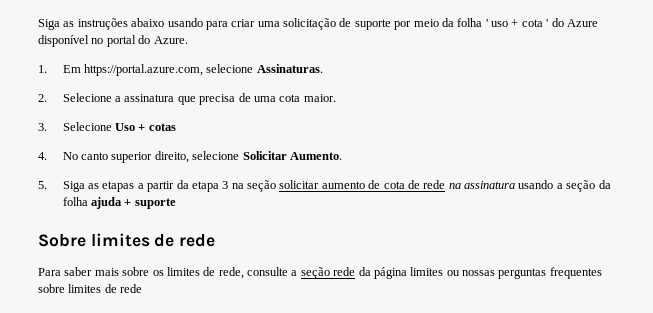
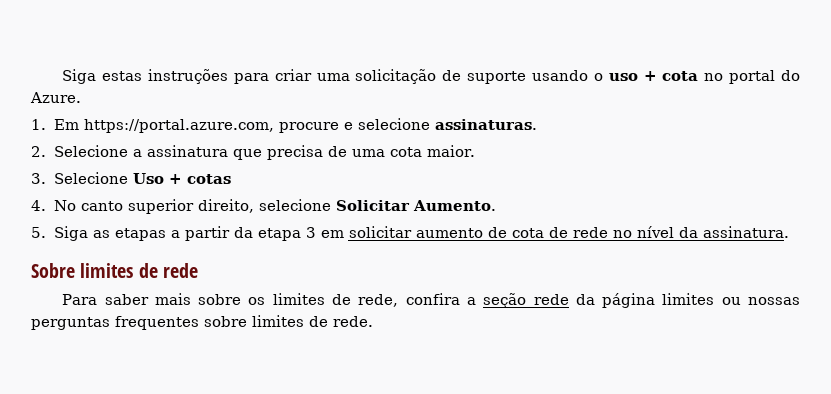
[38,18,203,30] Siga as instruções abaixo usando -> [62,69,228,84] Siga estas instruções
[394,18,598,30] [38,35,89,47] por meio da folha ' uso + cota ' do Azure disponível -> [531,70,699,81] usando o uso + cota
[206,64,323,73] selecione Assinaturas. -> [278,118,537,133] procure e selecione assinaturas.
[231,180,277,192] na seção -> [320,230,344,238] em
[448,180,611,192] [62,197,176,209] na assinatura usando a seção da folha ajuda + suporte -> [612,226,789,238] no nível da assinatura.
[247,267,288,276] consulte -> [405,293,460,305] confira
[120,284,143,293] rede -> [333,316,373,327] rede.

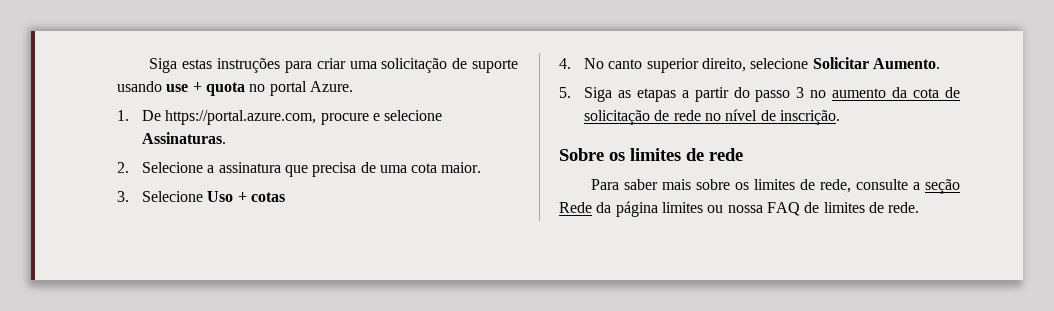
[593,71,699,81] o uso + cota -> [166,82,245,96] use + quota
[780,70,800,81] do -> (307, 88) none
[53,119,79,130] Em -> [141,110,161,121] De
[434,119,537,130] assinaturas. -> [141,132,226,144] Assinaturas.
[233,226,544,241] da etapa 3 em solicitar aumento de cota -> [733,87,960,102] [583,110,650,125] do passo 3 no aumento da cota de solicitação
[678,226,789,238] da assinatura. -> [760,110,840,125] de inscrição.
(75, 270) none -> [609,152,625,161] os
[405,293,460,305] confira -> [856,179,909,190] consulte
[533,294,569,305] rede -> [559,202,592,213] Rede
[747,297,800,305] [31,316,247,330] nossas perguntas frequentes sobre -> [727,202,820,216] nossa FAQ de

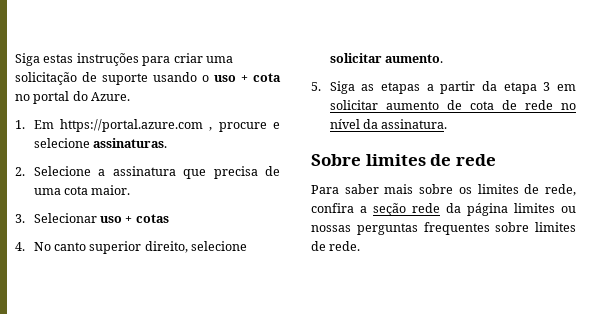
[166,82,245,96] use + quota -> [202,73,281,82] o uso + cota
(307, 88) none -> [72,91,88,101] do
[141,110,317,125] De https://portal.azure.com, -> [33,119,213,132] Em https://portal.azure.com ,
[141,132,226,144] Assinaturas. -> [93,138,168,148] assinaturas.
[141,191,234,202] Selecione Uso -> [33,213,123,223] Selecionar uso
[812,57,940,69] Solicitar Aumento. -> [329,53,444,63] solicitar aumento.
[733,87,960,102] [583,110,650,125] do passo 3 no aumento da cota de solicitação -> [481,81,576,94] [329,100,494,110] da etapa 3 em solicitar aumento de cota
[760,110,840,125] de inscrição. -> [363,119,448,129] da assinatura.
[609,152,625,161] os -> (361, 160) none
[856,179,909,190] consulte -> [311,203,354,213] confira
[559,202,592,213] Rede -> [412,203,440,213] rede
[727,202,820,216] nossa FAQ de -> [311,222,530,235] nossas perguntas frequentes sobre

